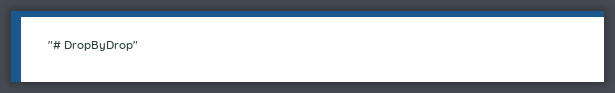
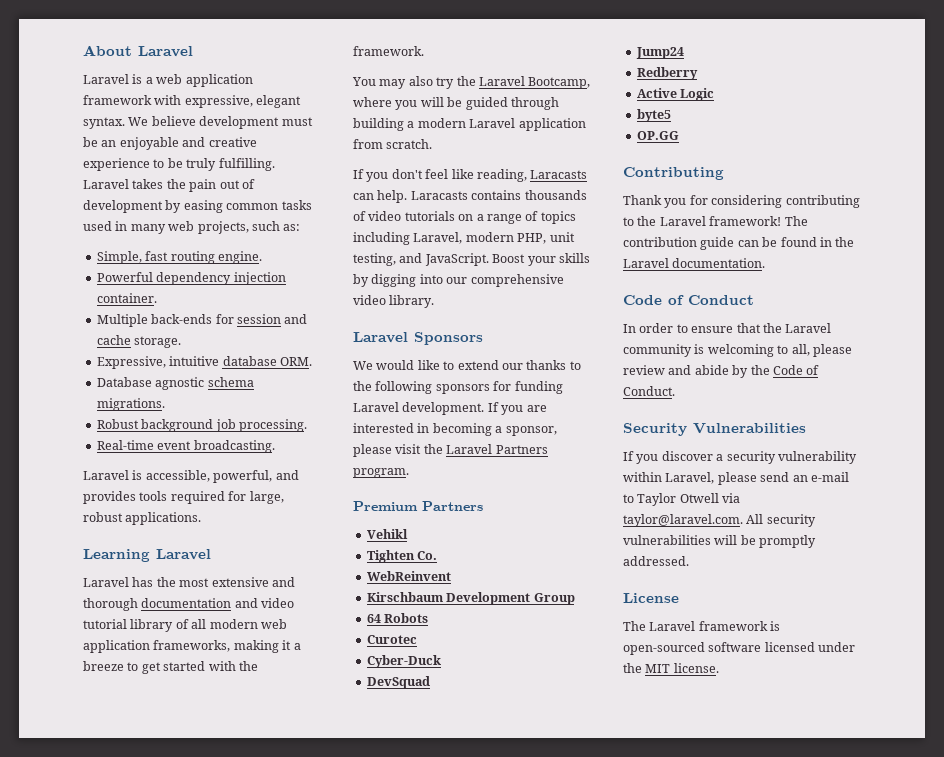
[48,41,139,51] "# DropByDrop" -> [83,45,193,57] [83,74,253,87] [83,95,302,108] [83,116,313,129] [83,137,257,150] [83,158,275,171] [83,179,255,192] [83,200,312,213] [83,221,301,234] [96,251,262,264] [96,272,286,285] [96,293,157,303] [96,314,308,327] [96,335,182,348] [96,356,312,369] [96,377,254,390] [96,398,165,411] [96,419,307,432] [96,440,275,453] [83,470,299,483] [83,491,284,504] [83,512,202,525] [83,549,211,562] [83,577,295,587] [83,598,295,611] [83,619,287,632] [83,640,301,653] [83,661,258,674] [353,46,424,56] [352,76,591,89] [353,97,559,110] [353,118,586,131] [353,139,433,149] [353,169,588,182] [353,190,587,203] [353,211,576,224] [353,232,575,245] [353,253,590,266] [353,274,564,287] [353,295,435,308] [353,332,483,345] [353,360,581,370] [353,381,563,394] [353,402,547,415] [353,423,557,436] [353,444,548,457] [353,468,409,478] [353,501,483,511] [366,529,408,539] [366,550,438,563] [366,571,451,581] [366,592,575,605] [366,613,429,623] [366,635,417,644] [366,655,441,668] [366,676,430,689] [635,47,684,59] [636,67,698,80] [636,88,715,101] [636,109,671,122] [636,131,679,140] [623,167,724,180] [623,195,860,208] [623,216,808,226] [623,237,855,250] [623,258,766,268] [623,295,754,305] [623,323,832,333] [623,344,852,357] [623,365,820,378] [623,386,675,396] [623,423,806,436] [623,451,857,464] [623,472,849,485] [623,493,741,506] [623,514,816,527] [623,535,817,548] [623,556,689,566] [623,593,679,603] [623,621,781,631] [623,642,856,655] [623,663,719,673] About Laravel // Laravel is a web application framework with expressive, elegant syntax. We believe development must be an enjoyable and creative experience to be truly fulfilling. Laravel takes the pain out of development by easing common tasks used in many web projects, such as: // Simple, fast routing engine. // Powerful dependency injection container. // Multiple back-ends for session and cache storage. // Expressive, intuitive database ORM. // Database agnostic schema migrations. // Robust background job processing. // Real-time event broadcasting. // Laravel is accessible, powerful, and provides tools required for large, robust applications. // Learning Laravel // Laravel has the most extensive and thorough documentation and video tutorial library of all modern web application frameworks, making it a breeze to get started with the framework. // You may also try the Laravel Bootcamp, where you will be guided through building a modern Laravel application from scratch. // If you don't feel like reading, Laracasts can help. Laracasts contains thousands of video tutorials on a range of topics including Laravel, modern PHP, unit testing, and JavaScript. Boost your skills by digging into our comprehensive video library. // Laravel Sponsors // We would like to extend our thanks to the following sponsors for funding Laravel development. If you are interested in becoming a sponsor, please visit the Laravel Partners program. // Premium Partners // Vehikl // Tighten Co. // WebReinvent // Kirschbaum Development Group // 64 Robots // Curotec // Cyber-Duck // DevSquad // Jump24 // Redberry // Active Logic // byte5 // OP.GG // Contributing // Thank you for considering contributing to the Laravel framework! The contribution guide can be found in the Laravel documentation. // Code of Conduct // In order to ensure that the Laravel community is welcoming to all, please review and abide by the Code of Conduct. // Security Vulnerabilities // If you discover a security vulnerability within Laravel, please send an e-mail to Taylor Otwell via taylor@laravel.com. All security vulnerabilities will be promptly addressed. // License // The Laravel framework is open-sourced software licensed under the MIT license.

